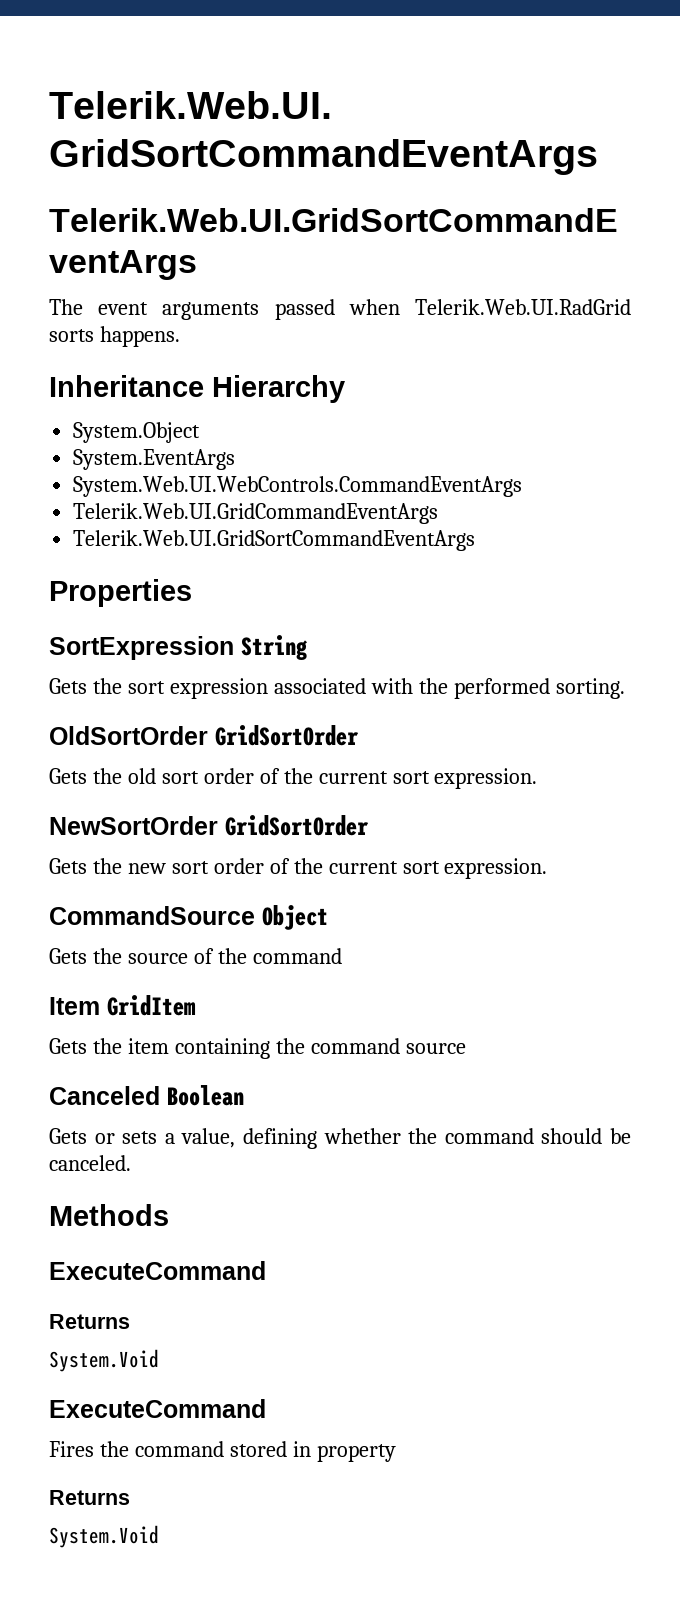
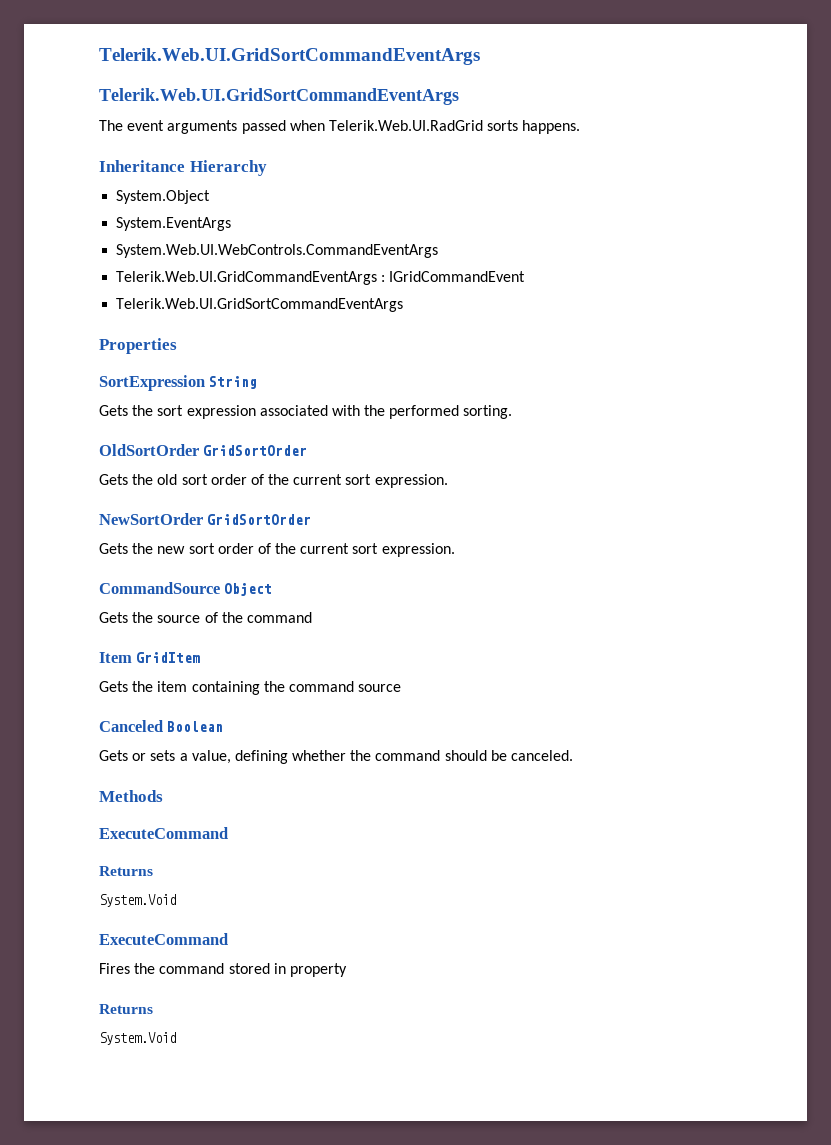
(439, 513) none -> [381,271,526,282] : IGridCommandEvent

